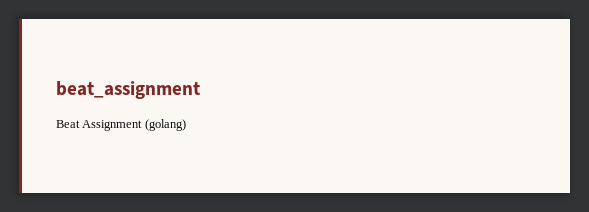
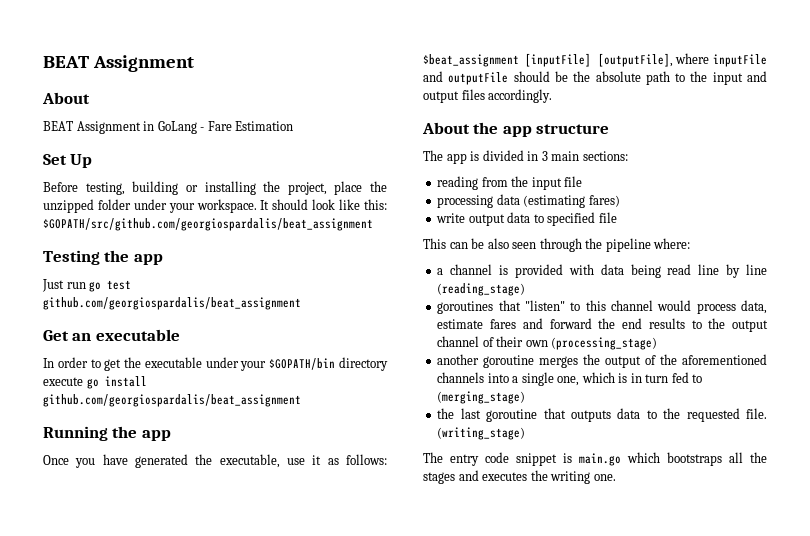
[56,81,200,99] [56,119,186,131] beat_assignment // Beat Assignment (golang) -> [43,55,194,72] [42,92,90,104] [43,121,294,134] [43,154,93,168] [43,181,387,195] [43,199,388,213] [43,218,373,231] [43,250,163,265] [42,279,132,292] [43,297,301,310] [43,329,180,341] [43,357,388,371] [43,376,147,389] [43,394,301,407] [43,426,171,441] [43,454,387,468] [423,53,767,67] [423,71,767,85] [423,89,553,103] [422,122,610,137] [423,150,628,164] [437,176,583,190] [437,194,620,208] [436,212,617,226] [423,238,691,252] [437,264,767,278] [437,283,526,296] [437,300,767,314] [437,318,768,332] [437,336,658,350] [437,354,767,368] [437,372,703,386] [437,391,526,404] [437,408,767,422] [437,427,526,440] [423,452,767,466] [423,470,616,484] BEAT Assignment // About // BEAT Assignment in GoLang - Fare Estimation // Set Up // Before testing, building or installing the project, place the unzipped folder under your workspace. It should look like this: $GOPATH/src/github.com/georgiospardalis/beat_assignment // Testing the app // Just run go test github.com/georgiospardalis/beat_assignment // Get an executable // In order to get the executable under your $GOPATH/bin directory execute go install github.com/georgiospardalis/beat_assignment // Running the app // Once you have generated the executable, use it as follows: $beat_assignment [inputFile] [outputFile], where inputFile and outputFile should be the absolute path to the input and output files accordingly. // About the app structure // The app is divided in 3 main sections: // reading from the input file // processing data (estimating fares) // write output data to specified file // This can be also seen through the pipeline where: // a channel is provided with data being read line by line (reading_stage) // goroutines that "listen" to this channel would process data, estimate fares and forward the end results to the output channel of their own (processing_stage) // another goroutine merges the output of the aforementioned channels into a single one, which is in turn fed to (merging_stage) // the last goroutine that outputs data to the requested file. (writing_stage) // The entry code snippet is main.go which bootstraps all the stages and executes the writing one.

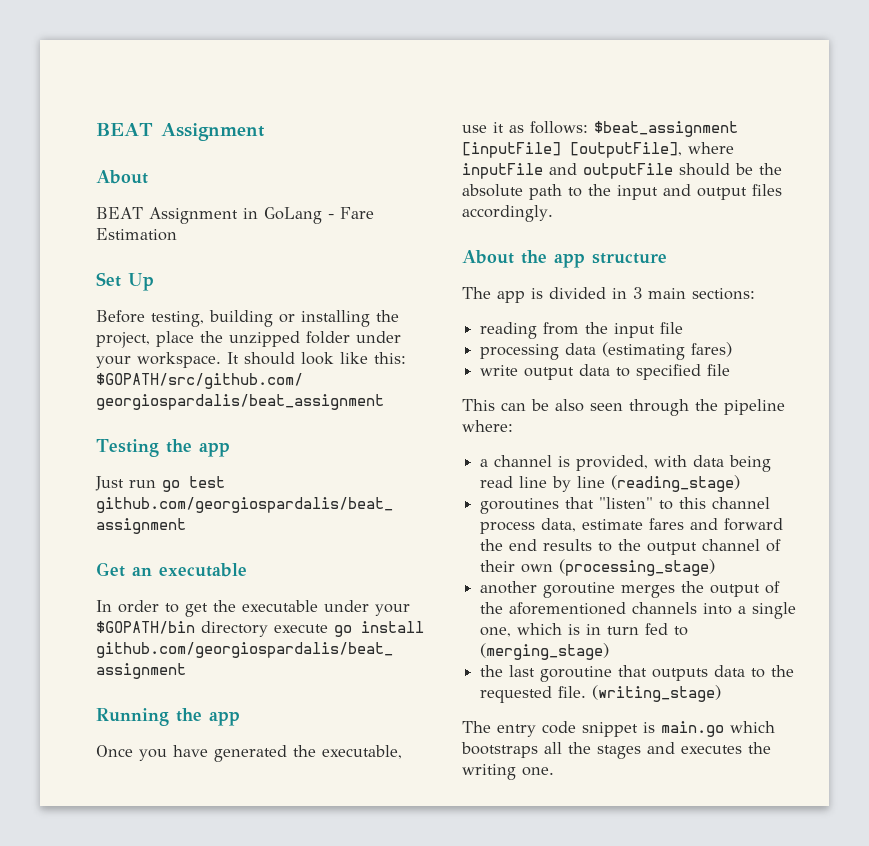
[514,264,563,278] provided -> [576,455,649,471] provided,
[657,300,692,311] would -> (771, 503) none

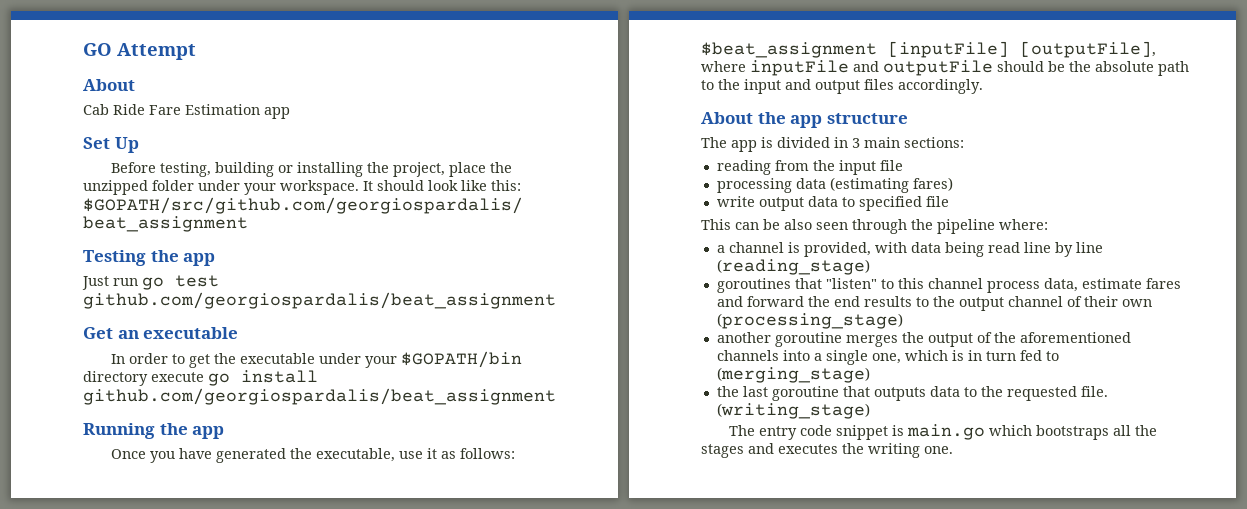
[96,123,265,141] BEAT Assignment -> [83,43,196,60] GO Attempt
[96,207,334,224] BEAT Assignment in GoLang - -> [83,104,145,115] Cab Ride
(177, 234) none -> [264,107,290,119] app

